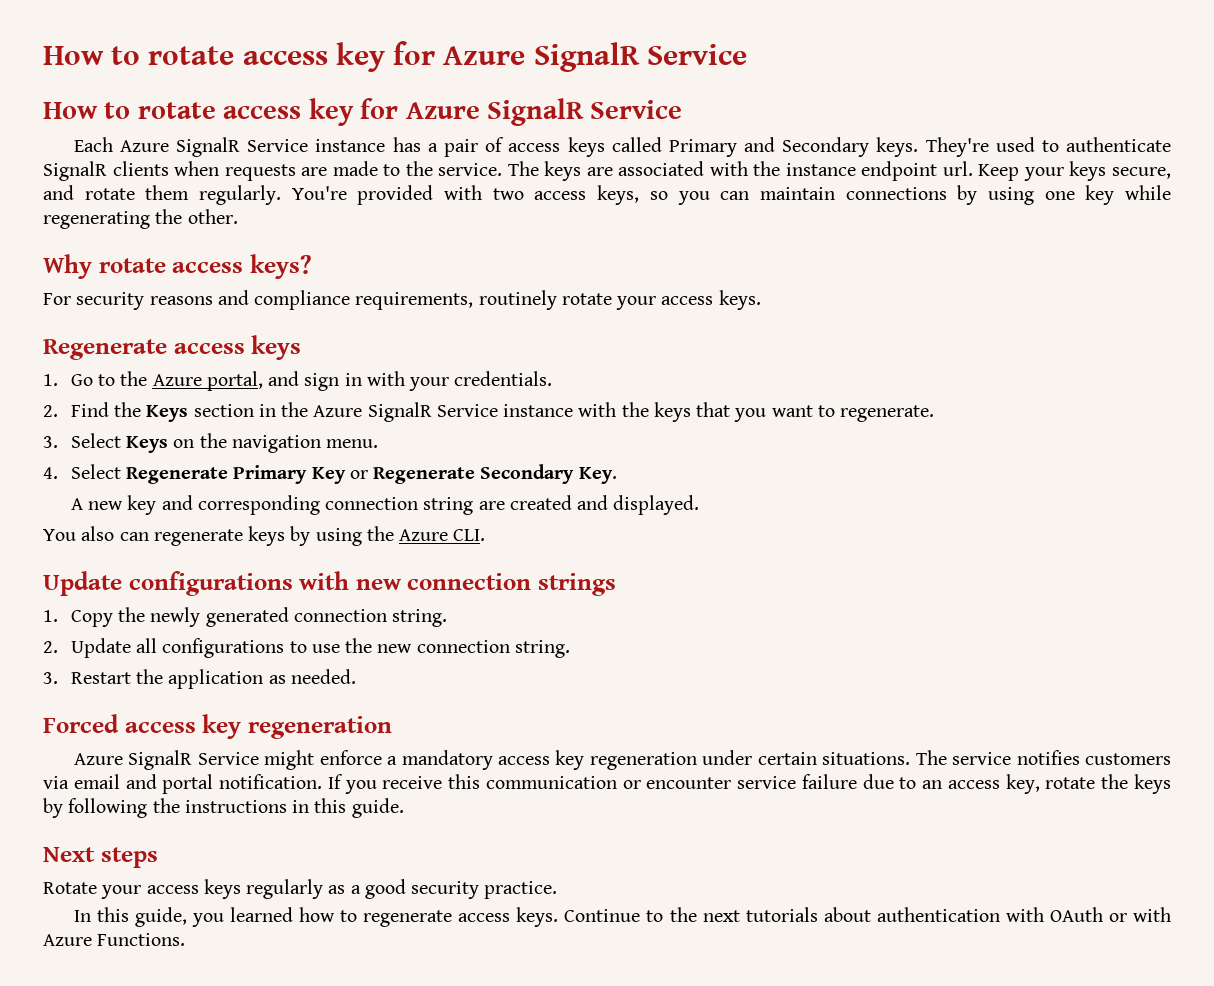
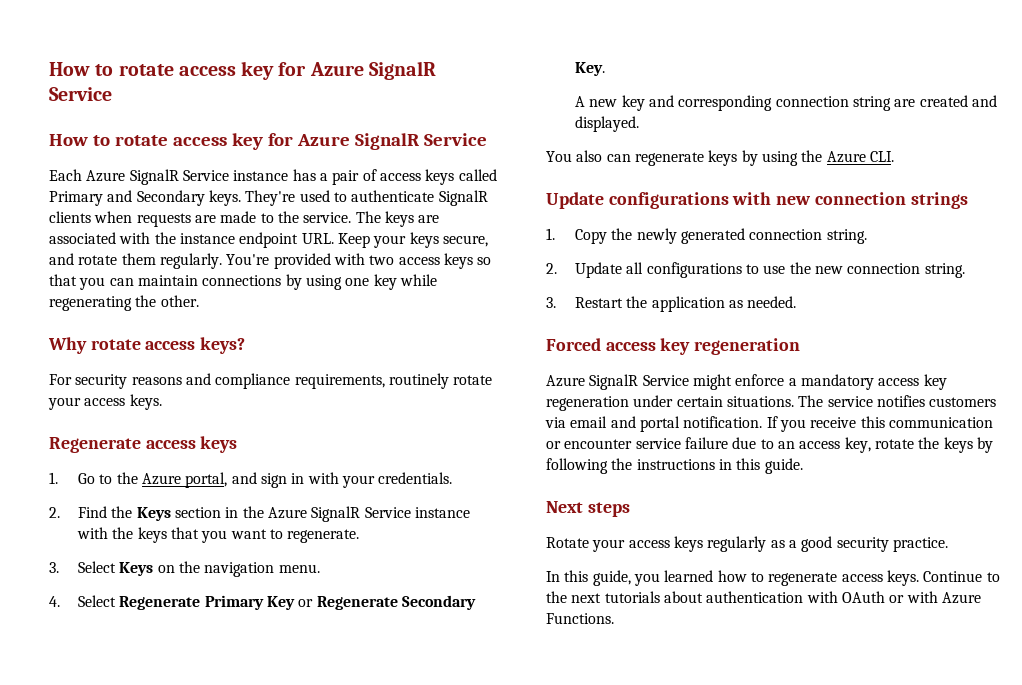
[942,161,973,176] url. -> [301,233,334,244] URL.
[597,185,668,205] keys, so -> [443,253,492,269] [49,274,77,286] keys so that

